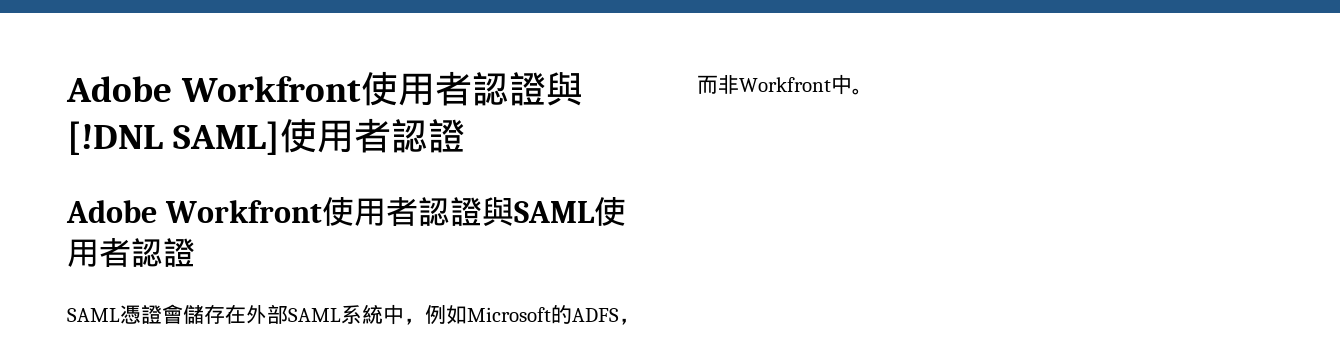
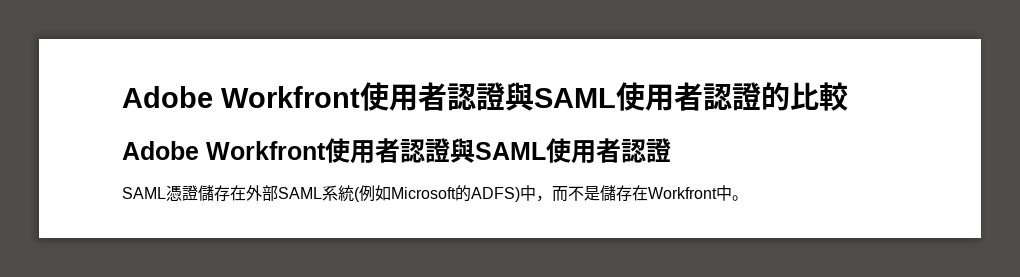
[66,71,583,106] [67,118,465,155] Adobe Workfront使用者認證與[!DNL SAML]使用者認證 -> [122,82,848,111] Adobe Workfront使用者認證與SAML使用者認證的比較
[162,304,183,324] 會 -> (198, 193) none
[383,304,425,325] 中， -> [354,187,360,202] (
[572,308,640,325] [697,75,739,94] ADFS，而非 -> [471,185,648,202] ADFS)中，而不是儲存在

